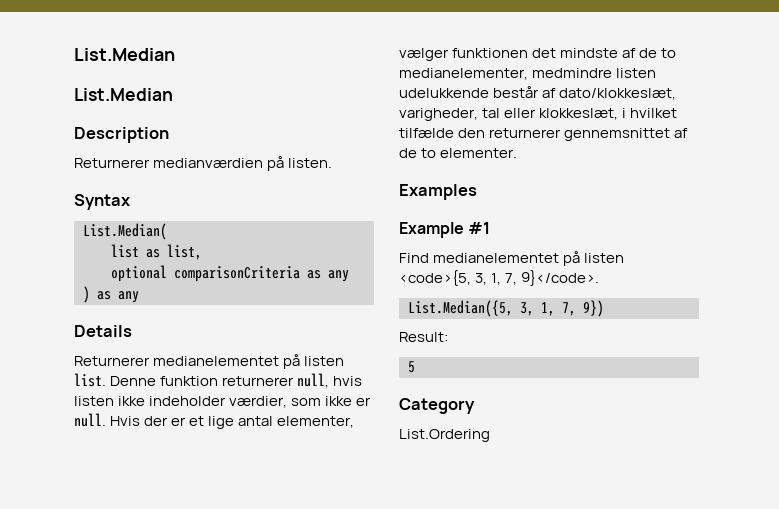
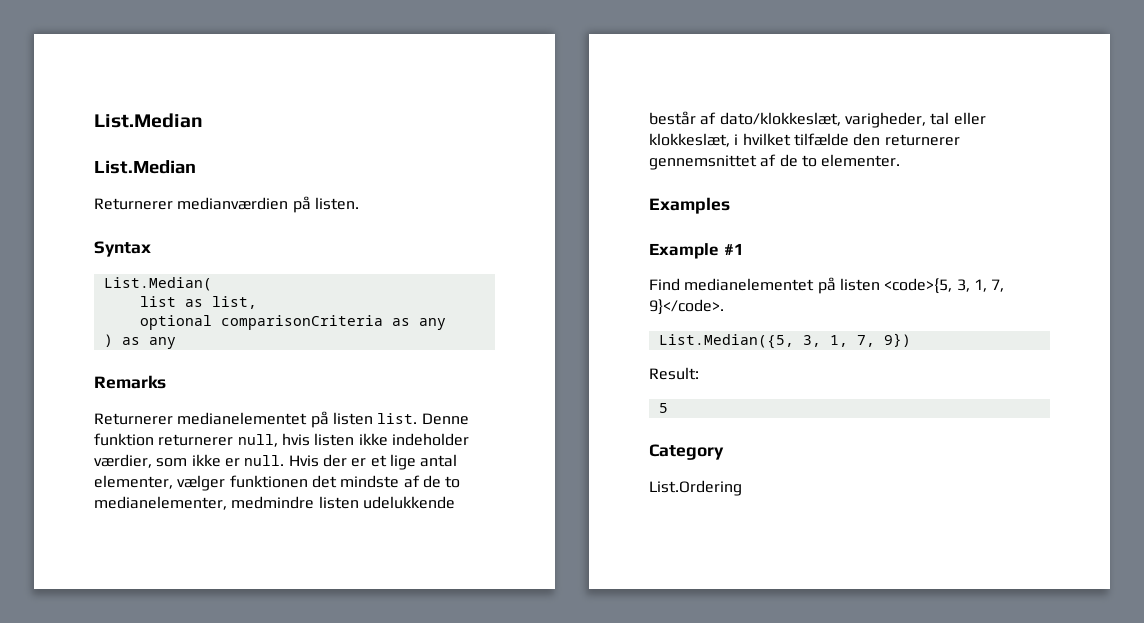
[74,127,169,143] // Description -> (196, 167) none
[74,325,132,337] Details -> [94,375,166,389] Remarks

